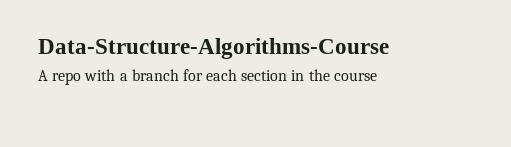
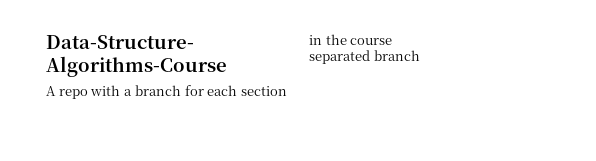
(377, 76) none -> [309,50,420,64] // separated branch

